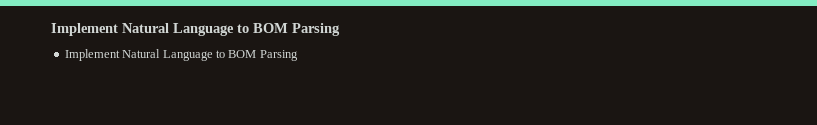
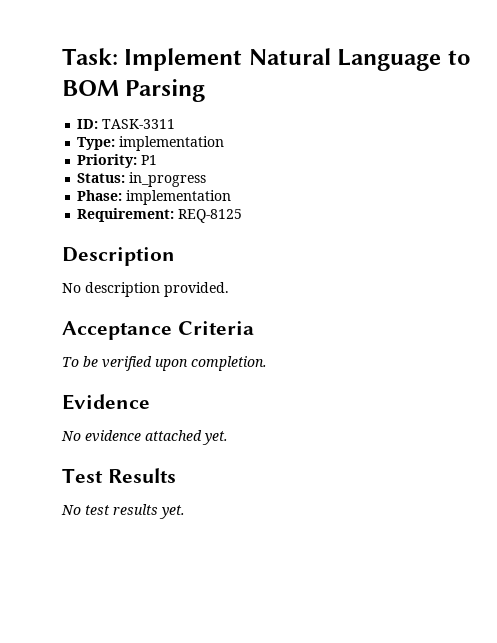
(51, 29) none -> [62,48,118,65] Task:
[64,49,298,61] Implement Natural Language to BOM Parsing -> [77,119,176,129] [77,136,225,151] [77,154,158,168] [77,172,207,187] [77,190,232,205] [77,208,243,223] [62,247,175,266] [62,282,229,297] [62,321,254,340] [62,356,267,371] [62,394,150,410] [61,430,228,445] [62,468,176,483] [61,504,185,519] ID: TASK-3311 // Type: implementation // Priority: P1 // Status: in_progress // Phase: implementation // Requirement: REQ-8125 // Description // No description provided. // Acceptance Criteria // To be verified upon completion. // Evidence // No evidence attached yet. // Test Results // No test results yet.

